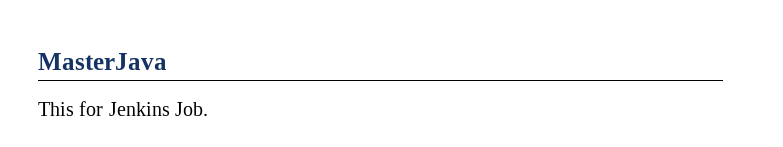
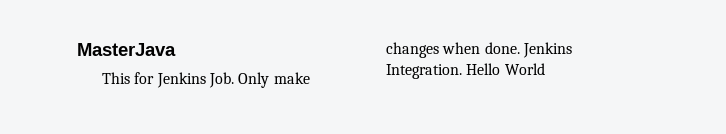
(209, 109) none -> [238,72,310,88] [386,42,572,58] [386,63,545,79] Only make changes when done. Jenkins Integration. Hello World

